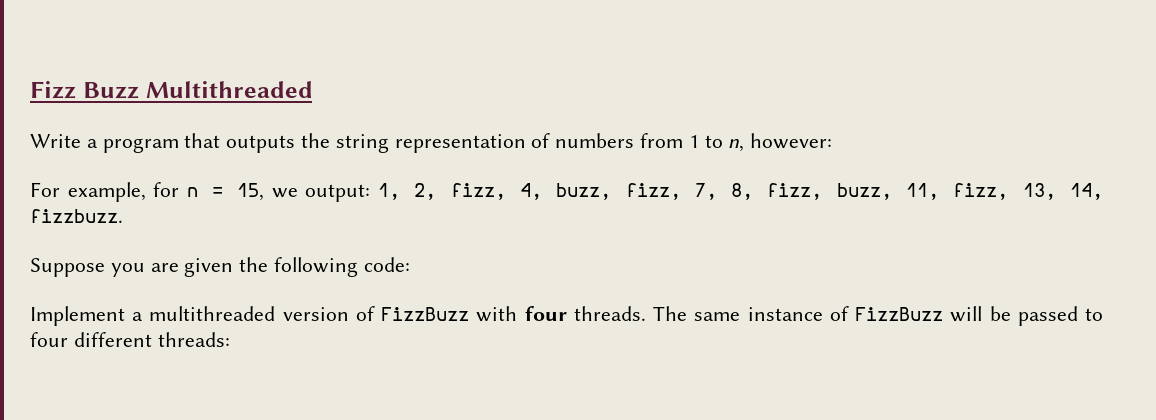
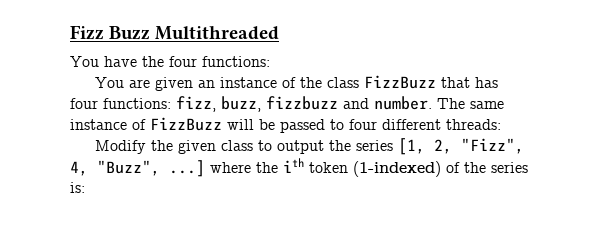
[30,133,833,153] [30,182,1103,202] [30,209,123,223] [30,257,410,277] [30,306,646,326] Write a program that outputs the string representation of numbers from 1 to n, however: // For example, for n = 15, we output: 1, 2, fizz, 4, buzz, fizz, 7, 8, fizz, buzz, 11, fizz, 13, 14, fizzbuzz. // Suppose you are given the following code: // Implement a multithreaded version of FizzBuzz with four threads. -> [70,56,270,67] [94,75,498,91] [70,96,432,112] You have the four functions: // You are given an instance of the class FizzBuzz that has four functions: fizz, buzz, fizzbuzz and number.
(230, 339) none -> [94,138,524,155] [70,158,528,177] [70,182,85,193] // Modify the given class to output the series [1, 2, "Fizz", 4, "Buzz", ...] where the ith token (1-indexed) of the series is:

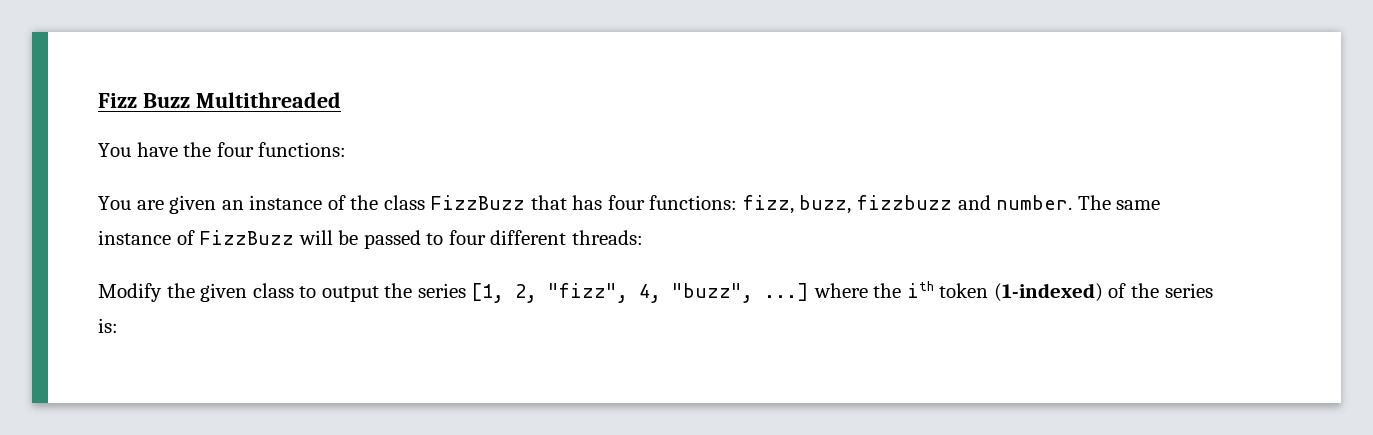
[460,138,524,154] [70,160,160,176] "Fizz", 4, "Buzz", -> [548,283,754,303] "fizz", 4, "buzz",

